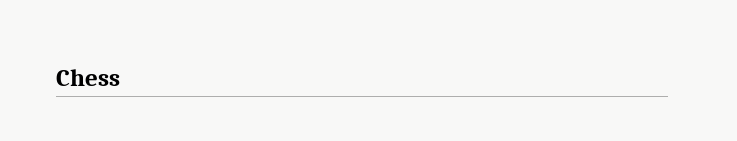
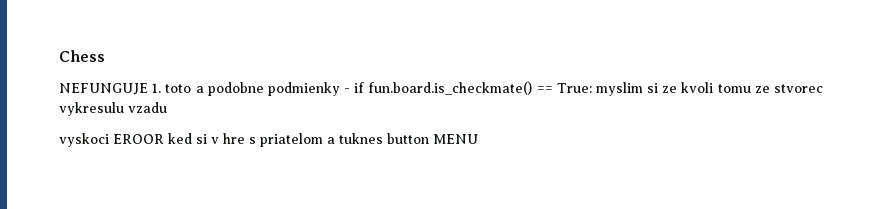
(120, 77) none -> [59,81,823,96] [59,102,167,116] [59,133,478,147] // NEFUNGUJE 1. toto a podobne podmienky - if fun.board.is_checkmate() == True: myslim si ze kvoli tomu ze stvorec vykresulu vzadu // vyskoci EROOR ked si v hre s priatelom a tuknes button MENU

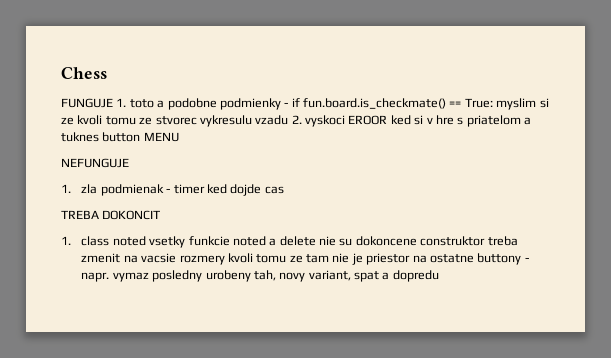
[59,83,148,95] NEFUNGUJE -> [61,98,113,108] FUNGUJE
(167, 107) // -> [291,115,302,124] 2.
(478, 139) none -> [61,158,129,168] [61,184,284,196] [61,210,161,220] [61,236,518,248] [81,253,529,265] [81,270,439,282] // NEFUNGUJE // 1. zla podmienak - timer ked dojde cas // TREBA DOKONCIT // 1. class noted vsetky funkcie noted a delete nie su dokoncene construktor treba zmenit na vacsie rozmery kvoli tomu ze tam nie je priestor na ostatne buttony - napr. vymaz posledny urobeny tah, novy variant, spat a dopredu

